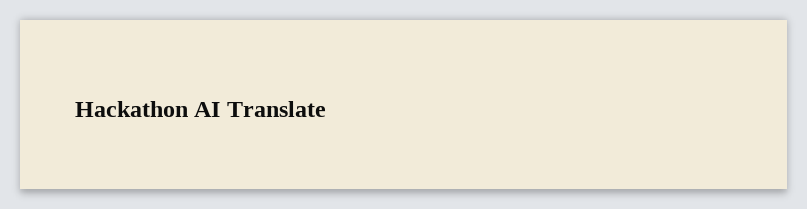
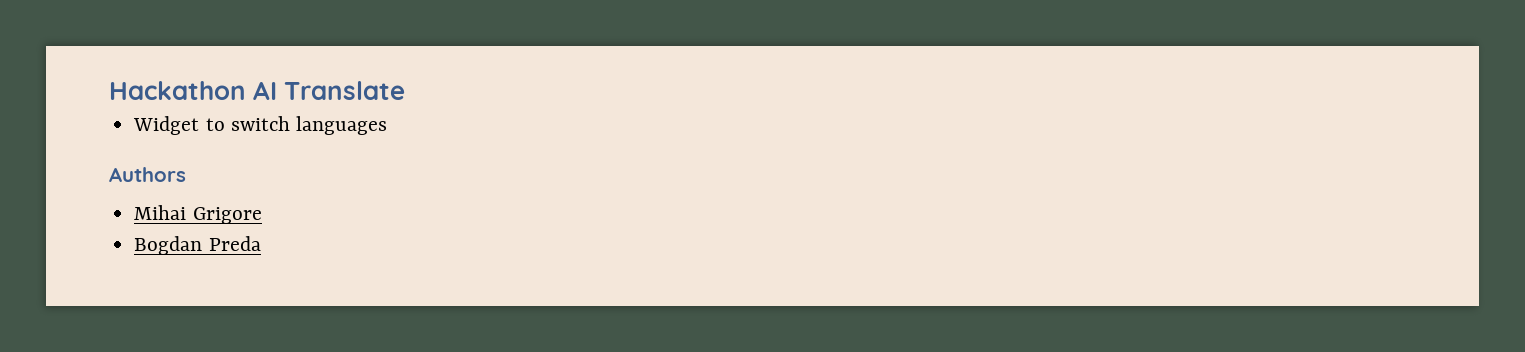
(326, 109) none -> [133,116,387,135] [109,167,186,182] [134,205,262,224] [134,236,261,255] // Widget to switch languages // Authors // Mihai Grigore // Bogdan Preda

